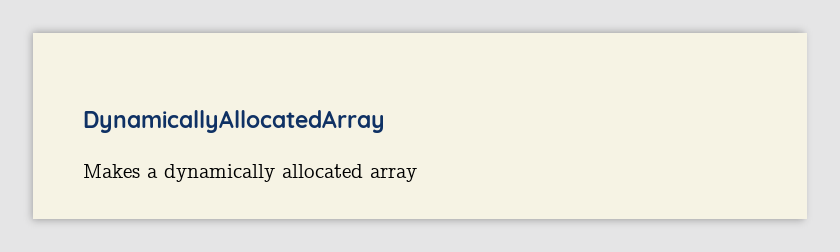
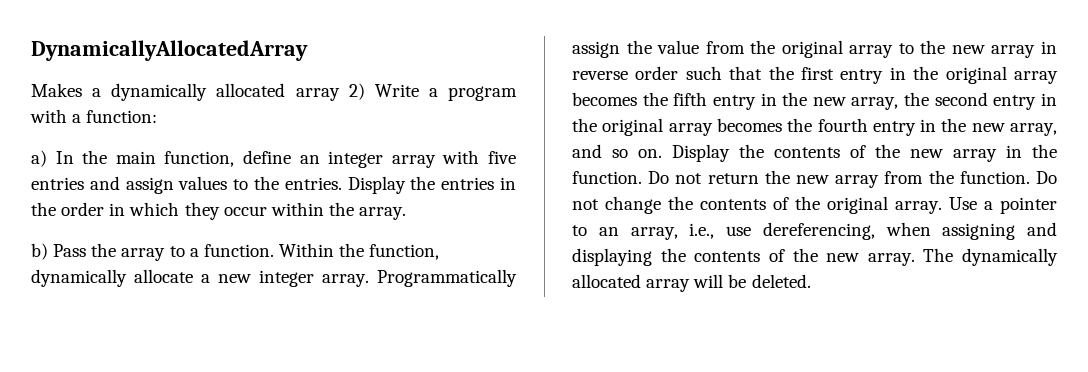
(417, 174) none -> [348,83,517,101] [30,109,158,123] [31,150,517,168] [31,176,517,194] [31,202,407,220] [31,243,440,261] [31,269,517,287] [572,40,1057,58] [572,66,1058,84] [572,92,1057,110] [572,118,1057,136] [572,144,1057,162] [572,170,1057,188] [572,196,1057,214] [572,222,1057,240] [572,248,1058,266] [572,274,811,292] 2) Write a program with a function: // a) In the main function, define an integer array with five entries and assign values to the entries. Display the entries in the order in which they occur within the array. // b) Pass the array to a function. Within the function, dynamically allocate a new integer array. Programmatically assign the value from the original array to the new array in reverse order such that the first entry in the original array becomes the fifth entry in the new array, the second entry in the original array becomes the fourth entry in the new array, and so on. Display the contents of the new array in the function. Do not return the new array from the function. Do not change the contents of the original array. Use a pointer to an array, i.e., use dereferencing, when assigning and displaying the contents of the new array. The dynamically allocated array will be deleted.

